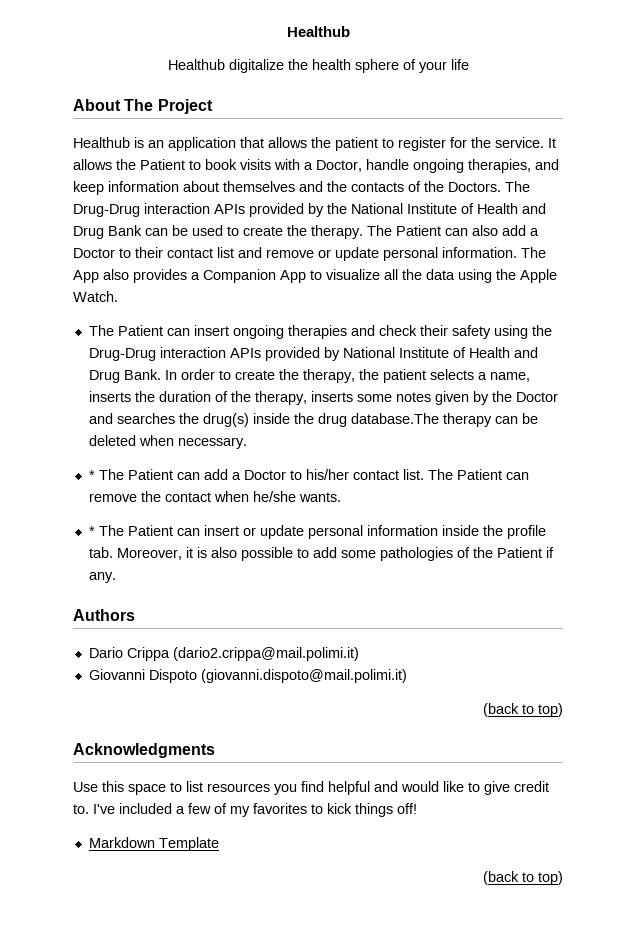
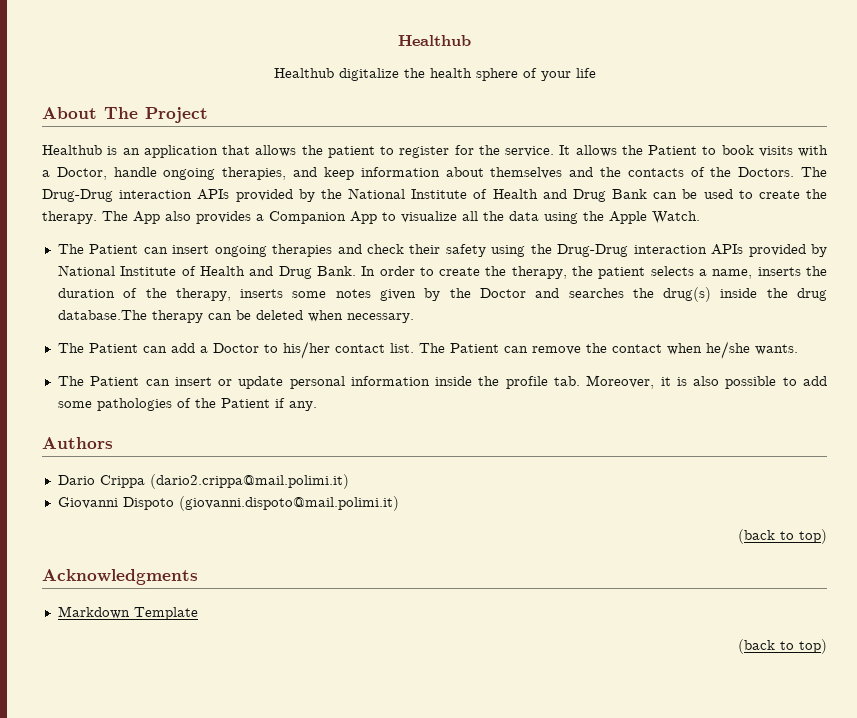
[396,225,539,236] [73,247,546,261] Patient can also add a Doctor to their contact list and remove or update personal information. The -> (128, 216) none
[88,470,95,480] * -> (414, 318) none
[88,526,95,536] * -> (798, 349) none
[73,781,549,795] [73,803,417,817] // Use this space to list resources you find helpful and would like to give credit to. I've included a few of my favorites to kick things off! -> (198, 577) none

